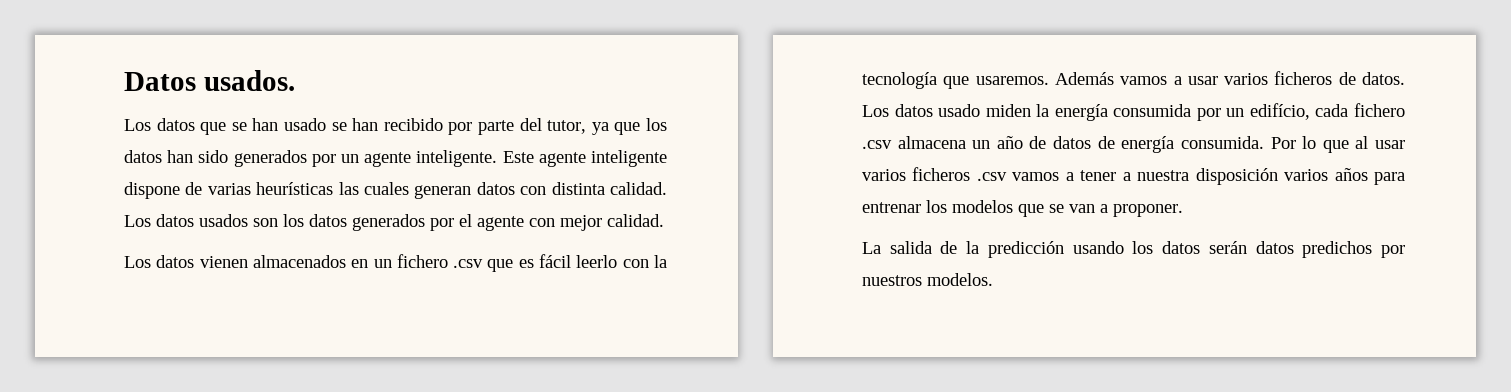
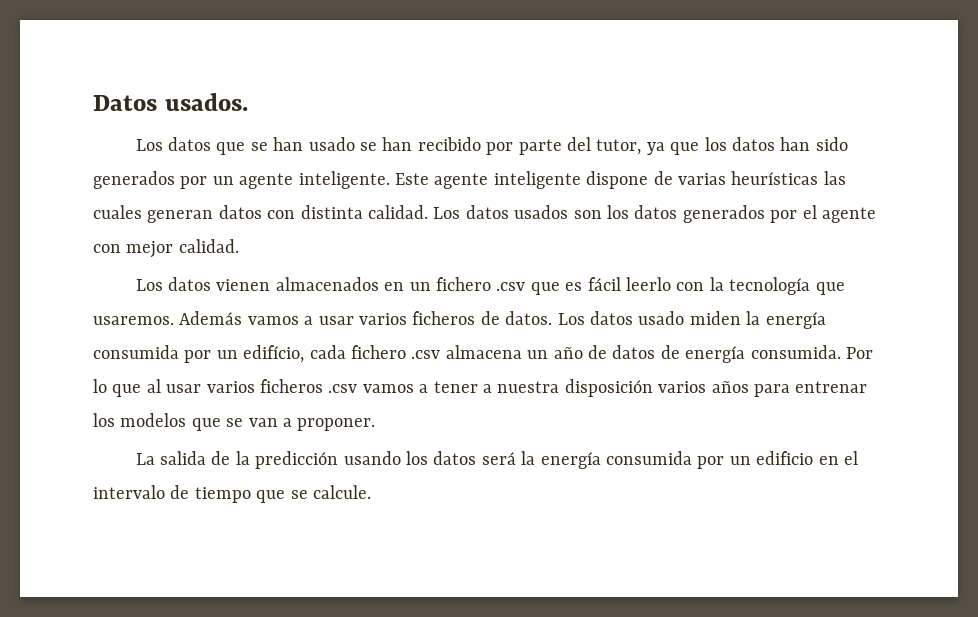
[1208,241,1405,258] [862,273,993,286] serán datos predichos por nuestros modelos. -> [481,451,859,469] [93,485,371,503] será la energía consumida por un edificio en el intervalo de tiempo que se calcule.

